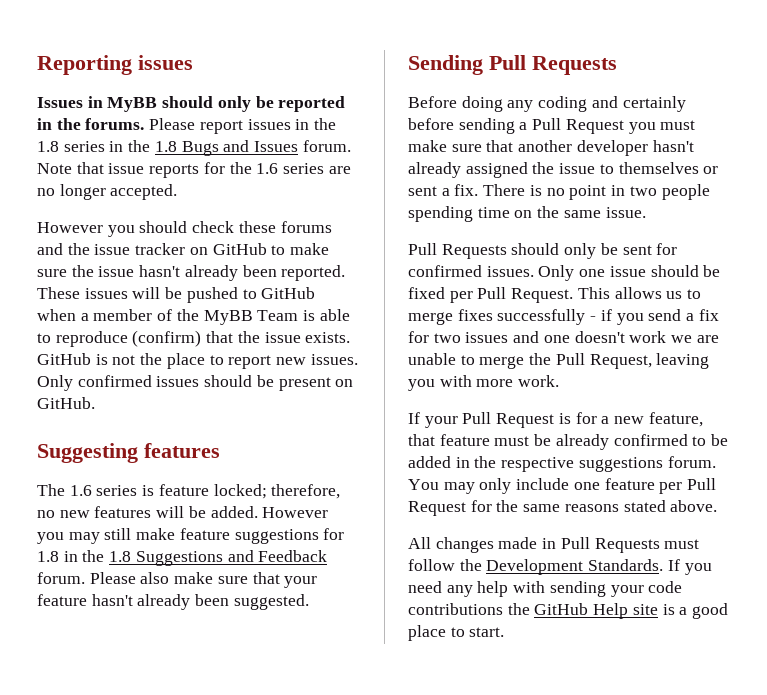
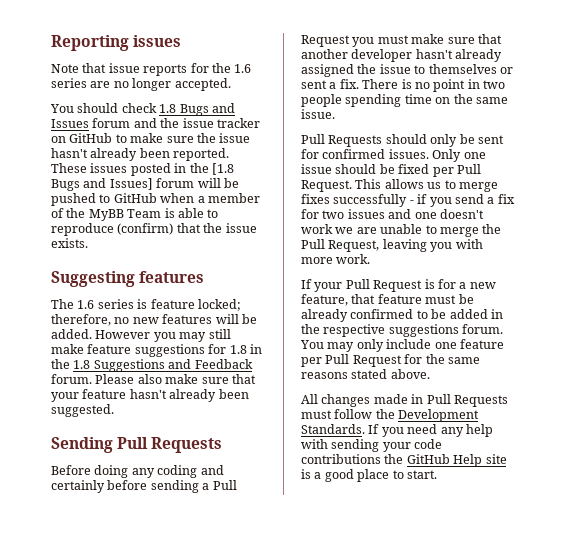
[37,96,346,112] [37,118,337,134] [37,140,351,156] Issues in MyBB should only be reported in the forums. Please report issues in the 1.8 series in the 1.8 Bugs and Issues forum. -> (182, 41) none
[37,221,332,237] However you should check these forums -> [50,103,235,116] [51,118,131,128] You should check 1.8 Bugs and Issues forum
(128, 293) none -> [130,163,234,176] [51,178,195,191] posted in the [1.8 Bugs and Issues] forum
[37,353,358,369] [37,375,354,391] [37,397,95,409] GitHub is not the place to report new issues. Only confirmed issues should be present on GitHub. -> (88, 243) none

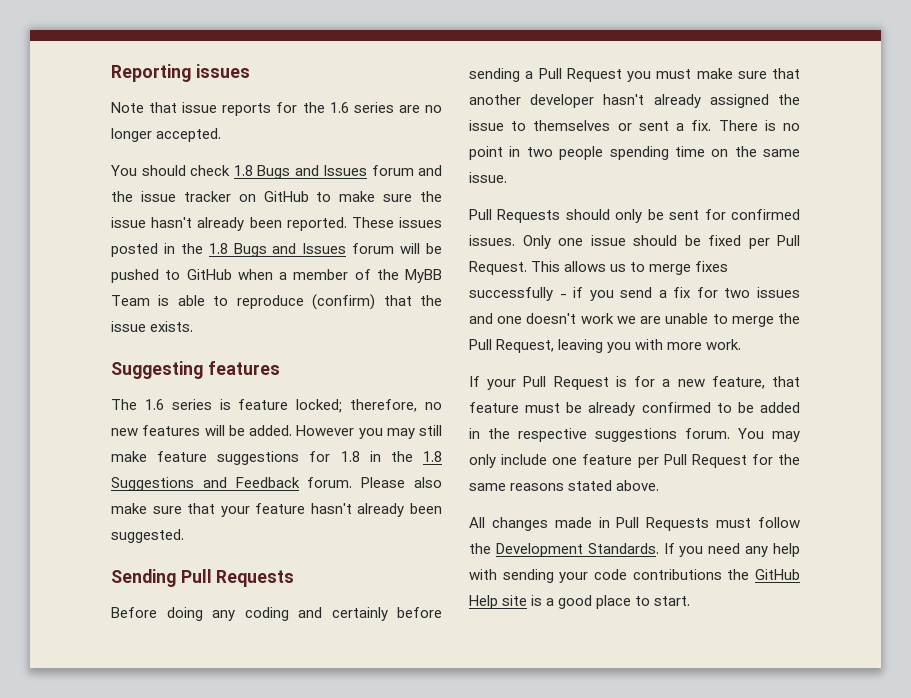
[211,163,234,175] [51,178,153,191] [1.8 Bugs and Issues] -> [208,243,347,257] 1.8 Bugs and Issues

